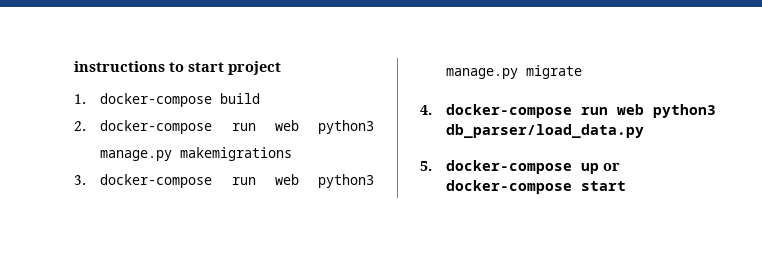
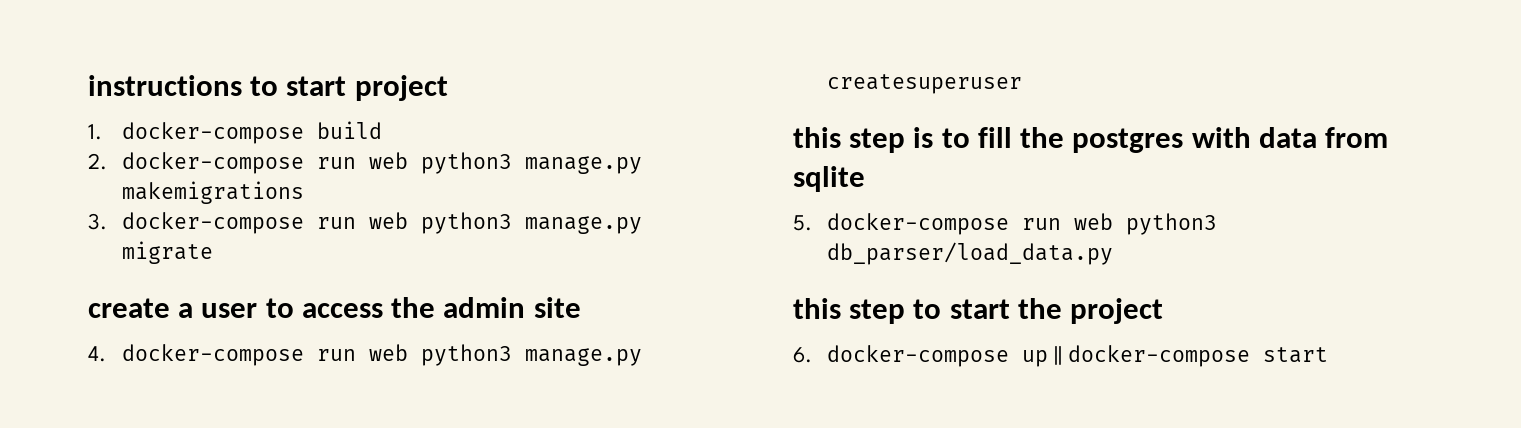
[420,105,432,115] 4. -> [88,297,581,318] [88,344,642,366] [826,74,1022,94] [793,127,1389,153] [793,166,865,192] [793,215,812,231] create a user to access the admin site // 4. docker-compose run web python3 manage.py createsuperuser // this step is to fill the postgres with data from sqlite // 5.
[420,161,432,171] 5. -> [793,298,1164,324] [793,347,812,363] this step to start the project // 6.
[603,163,621,171] or -> [1053,346,1062,365] ||

